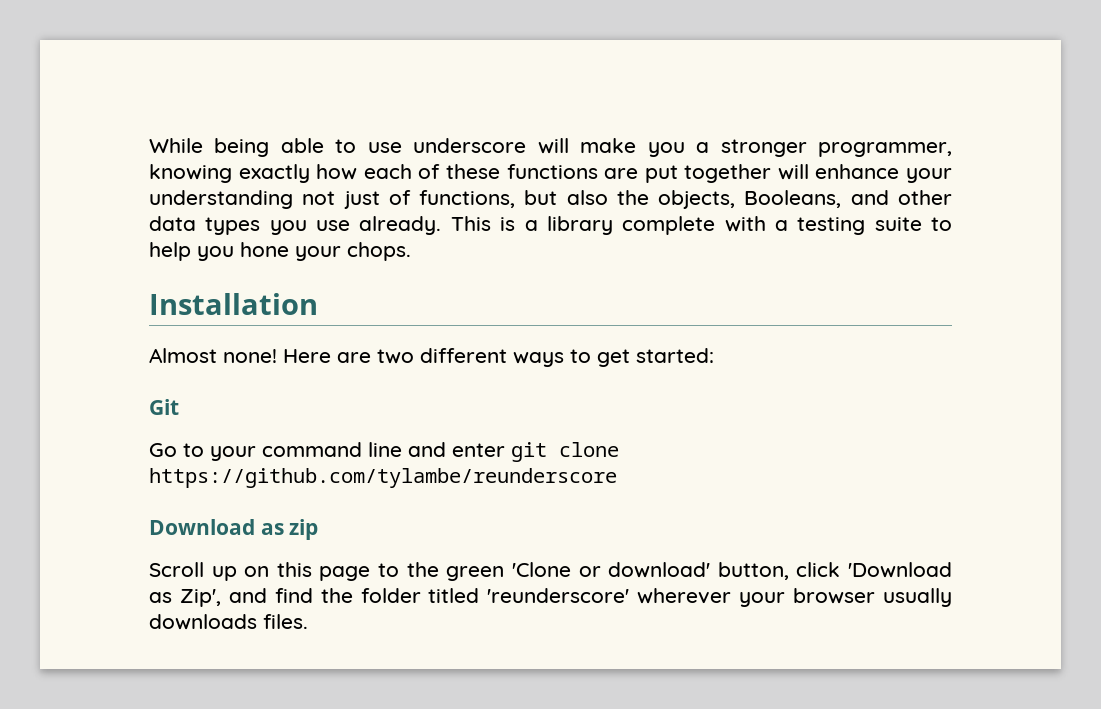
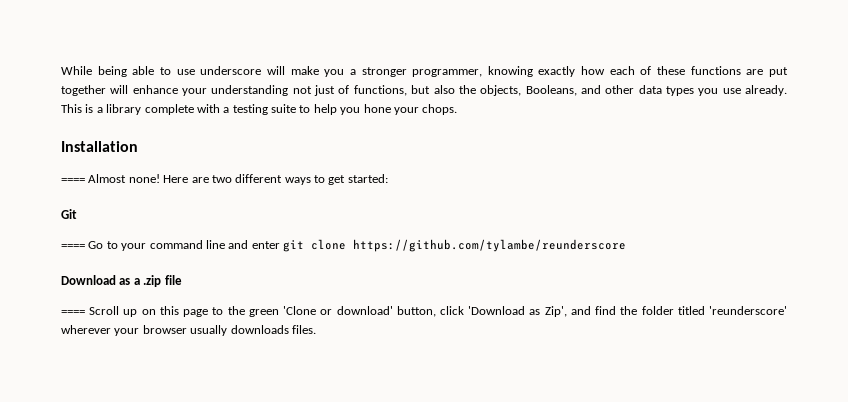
(318, 304) none -> [61,178,85,183] ====
(179, 407) none -> [61,244,85,249] ====
[289,519,319,540] zip // -> [133,275,182,287] [61,310,85,315] a .zip file // ====

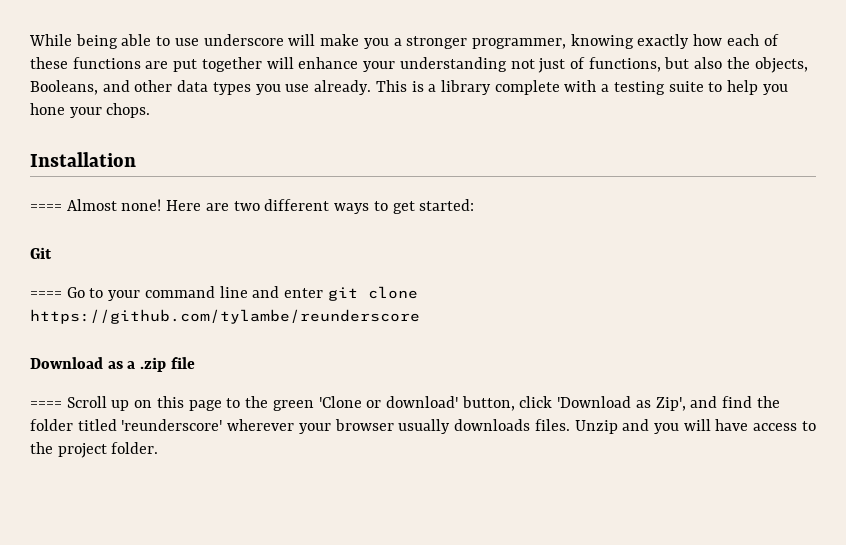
(316, 329) none -> [574,419,816,434] [30,442,159,458] Unzip and you will have access to the project folder.

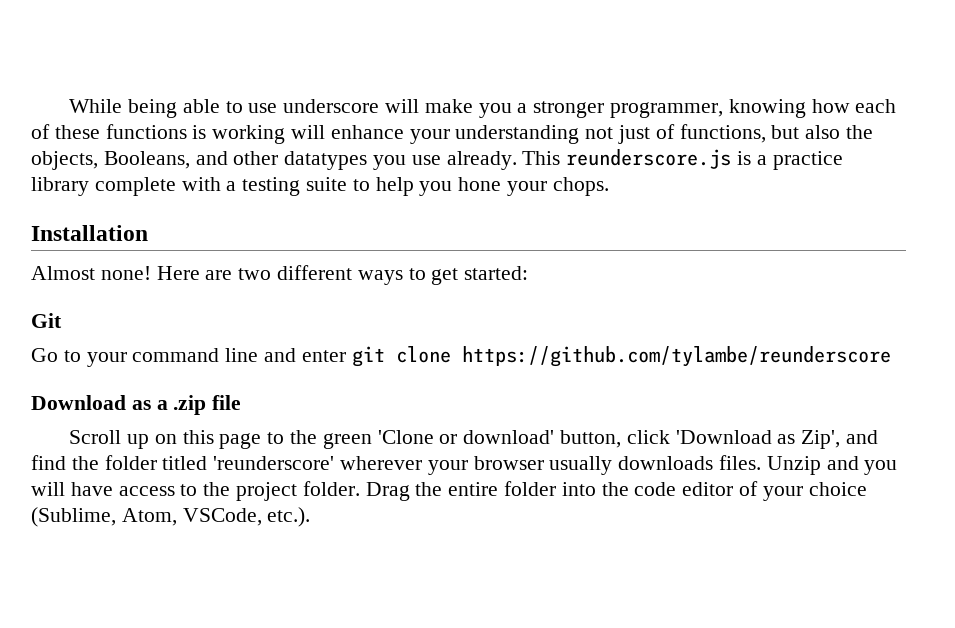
[637,34,690,49] exactly -> (806, 108) none
[145,57,262,72] are put together -> [192,125,286,144] is working
[177,80,251,95] data types -> [284,151,368,170] datatypes
(407, 86) none -> [566,149,732,169] reunderscore.js
(437, 88) none -> [772,151,843,170] practice
[30,204,62,211] ==== -> (148, 233) none
[30,291,62,298] ==== -> (62, 320) none
[30,401,62,408] ==== -> (242, 402) none
(159, 448) none -> [365,481,867,501] [31,507,311,527] Drag the entire folder into the code editor of your choice (Sublime, Atom, VSCode, etc.).

